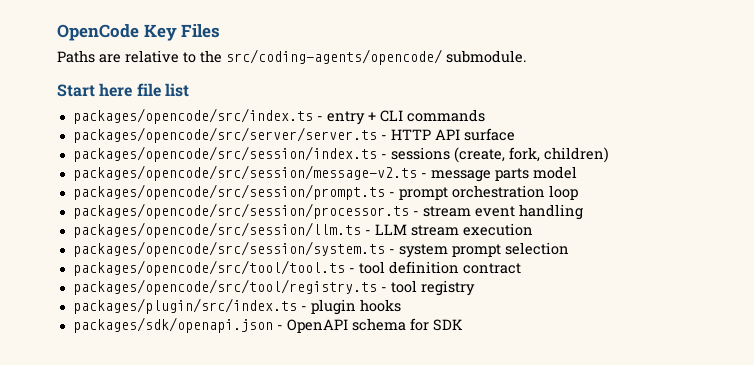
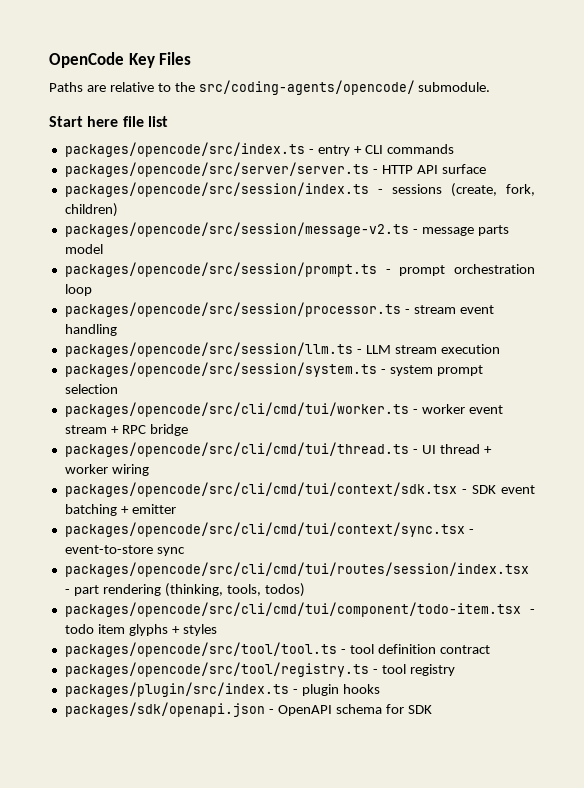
(569, 248) none -> [64,402,503,417] [64,424,188,436] [64,442,492,457] [64,464,149,476] [64,482,535,497] [64,504,176,516] [64,522,474,537] [64,545,185,556] [64,562,529,577] [64,583,305,597] [64,602,535,617] [64,624,217,636] // packages/opencode/src/cli/cmd/tui/worker.ts - worker event stream + RPC bridge // packages/opencode/src/cli/cmd/tui/thread.ts - UI thread + worker wiring // packages/opencode/src/cli/cmd/tui/context/sdk.tsx - SDK event batching + emitter // packages/opencode/src/cli/cmd/tui/context/sync.tsx - event-to-store sync // packages/opencode/src/cli/cmd/tui/routes/session/index.tsx - part rendering (thinking, tools, todos) // packages/opencode/src/cli/cmd/tui/component/todo-item.tsx - todo item glyphs + styles

